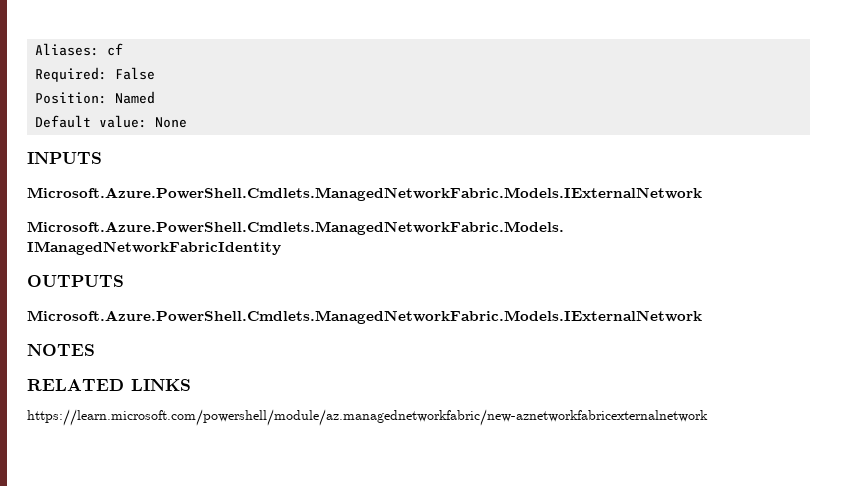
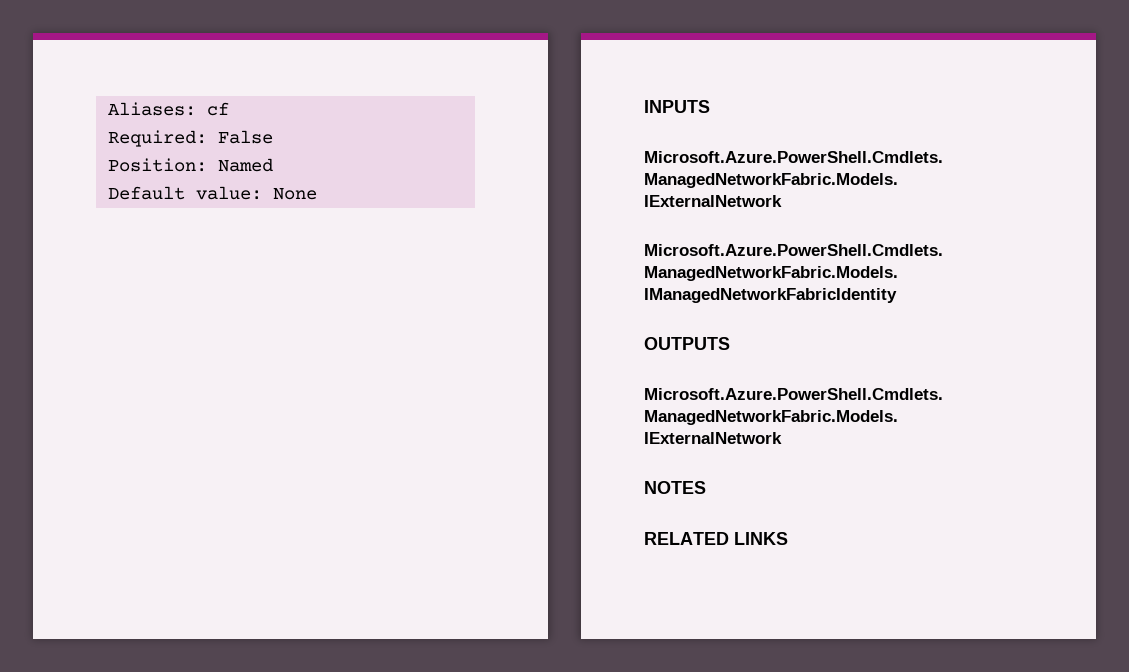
[27,409,708,426] // https://learn.microsoft.com/powershell/module/az.managednetworkfabric/new-aznetworkfabricexternalnetwork -> (788, 538) none

